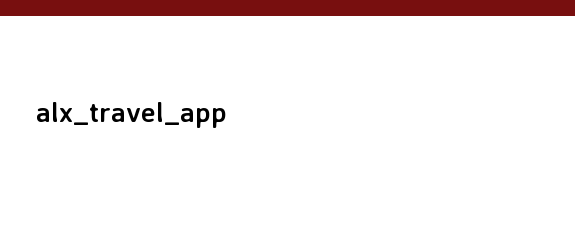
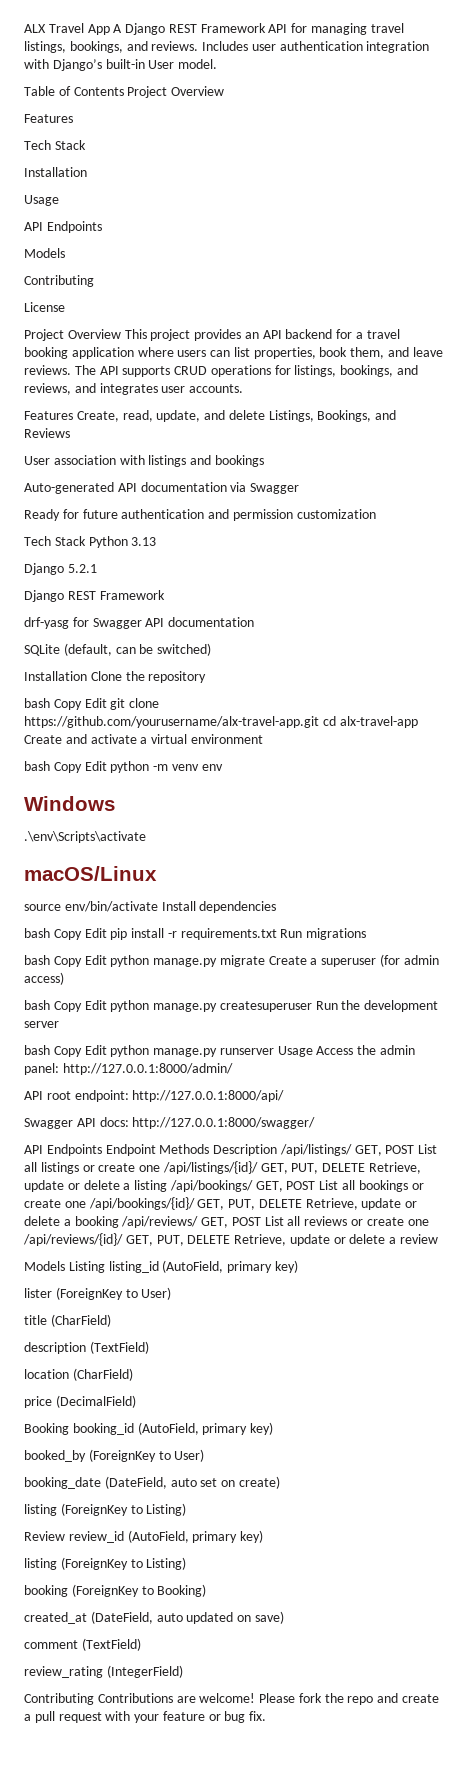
[36,102,227,128] alx_travel_app -> [24,23,404,35] [24,41,430,53] [24,59,218,71] [24,86,225,98] [24,114,73,123] [24,140,86,150] [24,167,87,177] [24,195,59,206] [24,221,102,233] [24,248,65,258] [24,275,94,287] [24,302,65,312] [24,329,400,341] [24,347,443,359] [24,365,419,377] [24,383,244,395] [24,410,397,422] [24,428,70,438] [24,455,264,467] [24,482,300,494] [24,509,376,521] [24,536,157,548] [24,563,97,575] [24,590,165,602] [24,617,255,629] [24,643,212,656] [24,671,207,683] [24,698,160,710] [24,716,418,728] [24,734,263,744] [24,761,223,773] [24,796,115,811] [24,831,146,843] [24,866,157,881] [24,901,277,913] [24,928,367,940] [24,954,439,967] [24,972,64,985] [24,1000,439,1012] [24,1021,59,1028] [24,1045,416,1057] [24,1063,233,1075] [24,1090,285,1102] [24,1117,316,1129] [24,1144,438,1156] [24,1161,422,1174] [24,1180,424,1192] [24,1197,418,1210] [24,1216,429,1228] [23,1233,439,1246] [24,1260,298,1273] [24,1287,172,1300] [24,1314,111,1327] [24,1341,149,1354] [24,1368,133,1381] [24,1395,136,1408] [24,1422,274,1435] [24,1449,205,1462] [24,1476,280,1489] [24,1503,187,1516] [24,1530,264,1543] [24,1557,187,1570] [24,1584,207,1597] [24,1611,284,1624] [24,1638,141,1651] [24,1665,183,1678] [24,1693,440,1705] [24,1711,267,1723] ALX Travel App A Django REST Framework API for managing travel listings, bookings, and reviews. Includes user authentication integration with Django’s built-in User model. // Table of Contents Project Overview // Features // Tech Stack // Installation // Usage // API Endpoints // Models // Contributing // License // Project Overview This project provides an API backend for a travel booking application where users can list properties, book them, and leave reviews. The API supports CRUD operations for listings, bookings, and reviews, and integrates user accounts. // Features Create, read, update, and delete Listings, Bookings, and Reviews // User association with listings and bookings // Auto-generated API documentation via Swagger // Ready for future authentication and permission customization // Tech Stack Python 3.13 // Django 5.2.1 // Django REST Framework // drf-yasg for Swagger API documentation // SQLite (default, can be switched) // Installation Clone the repository // bash Copy Edit git clone https://github.com/yourusername/alx-travel-app.git cd alx-travel-app Create and activate a virtual environment // bash Copy Edit python -m venv env // Windows // .\env\Scripts\activate // macOS/Linux // source env/bin/activate Install dependencies // bash Copy Edit pip install -r requirements.txt Run migrations // bash Copy Edit python manage.py migrate Create a superuser (for admin access) // bash Copy Edit python manage.py createsuperuser Run the development server // bash Copy Edit python manage.py runserver Usage Access the admin panel: http://127.0.0.1:8000/admin/ // API root endpoint: http://127.0.0.1:8000/api/ // Swagger API docs: http://127.0.0.1:8000/swagger/ // API Endpoints Endpoint Methods Description /api/listings/ GET, POST List all listings or create one /api/listings/{id}/ GET, PUT, DELETE Retrieve, update or delete a listing /api/bookings/ GET, POST List all bookings or create one /api/bookings/{id}/ GET, PUT, DELETE Retrieve, update or delete a booking /api/reviews/ GET, POST List all reviews or create one /api/reviews/{id}/ GET, PUT, DELETE Retrieve, update or delete a review // Models Listing listing_id (AutoField, primary key) // lister (ForeignKey to User) // title (CharField) // description (TextField) // location (CharField) // price (DecimalField) // Booking booking_id (AutoField, primary key) // booked_by (ForeignKey to User) // booking_date (DateField, auto set on create) // listing (ForeignKey to Listing) // Review review_id (AutoField, primary key) // listing (ForeignKey to Listing) // booking (ForeignKey to Booking) // created_at (DateField, auto updated on save) // comment (TextField) // review_rating (IntegerField) // Contributing Contributions are welcome! Please fork the repo and create a pull request with your feature or bug fix.

